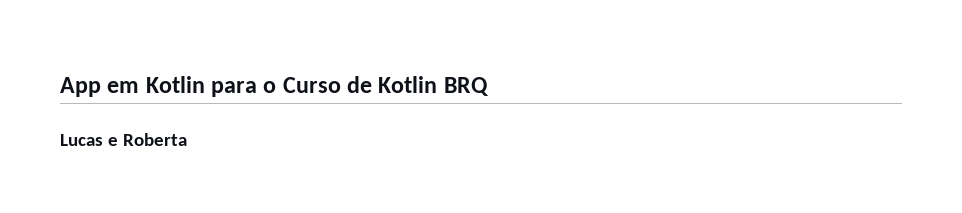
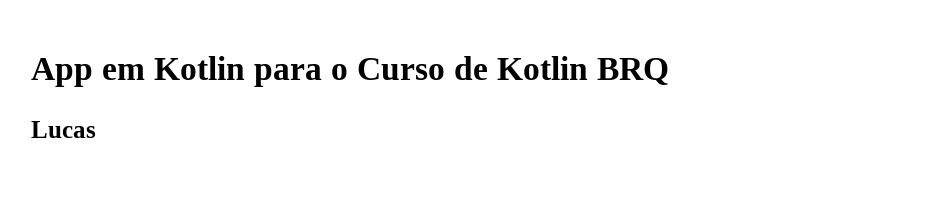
[107,133,187,146] e Roberta -> (96, 129) none

